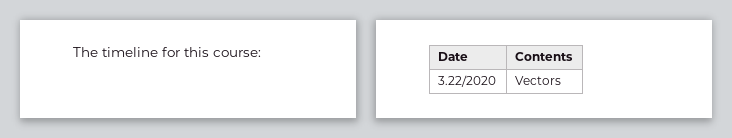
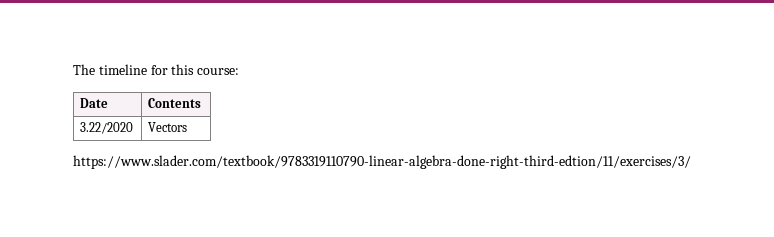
(562, 80) none -> [73,155,691,169] // https://www.slader.com/textbook/9783319110790-linear-algebra-done-right-third-edtion/11/exercises/3/

